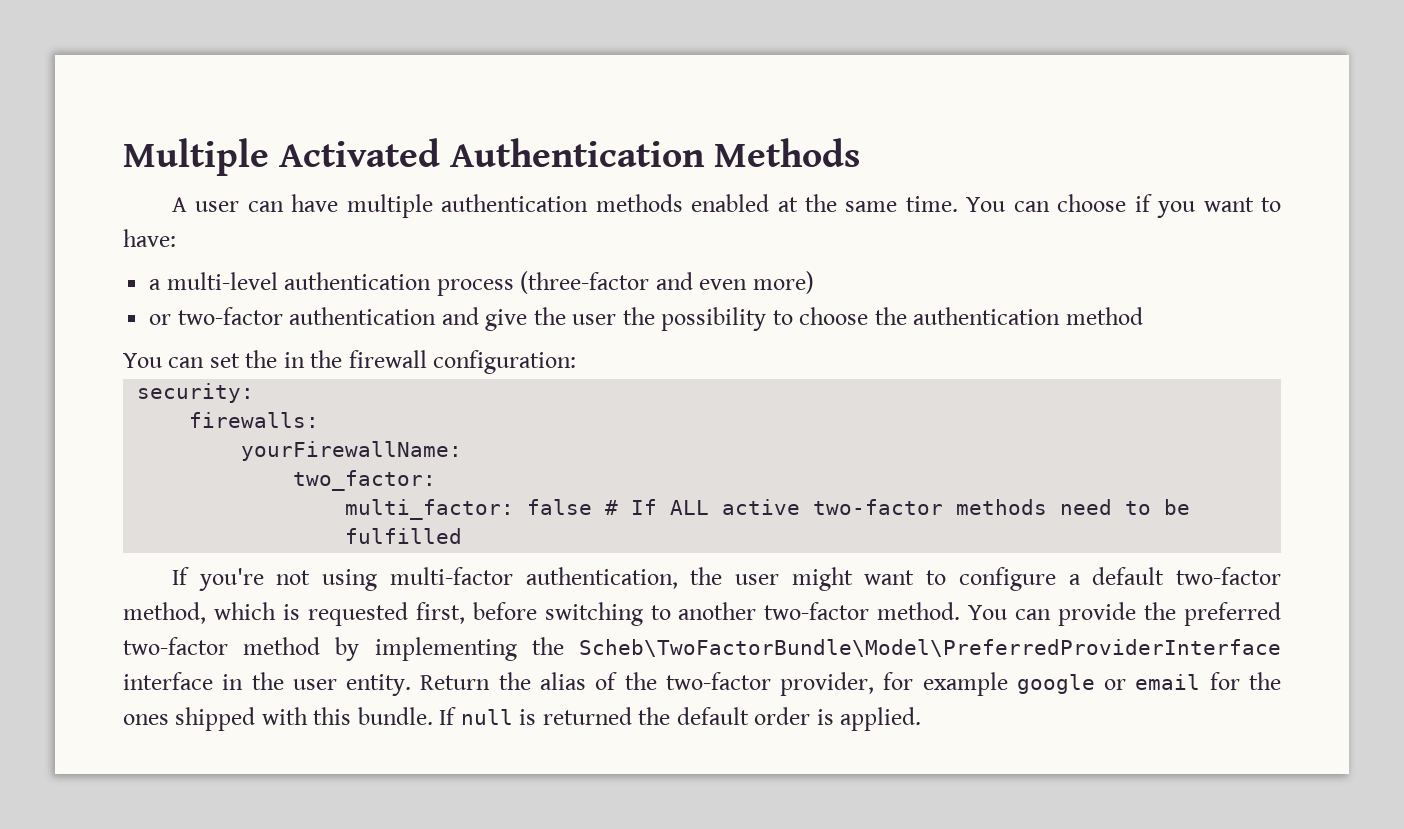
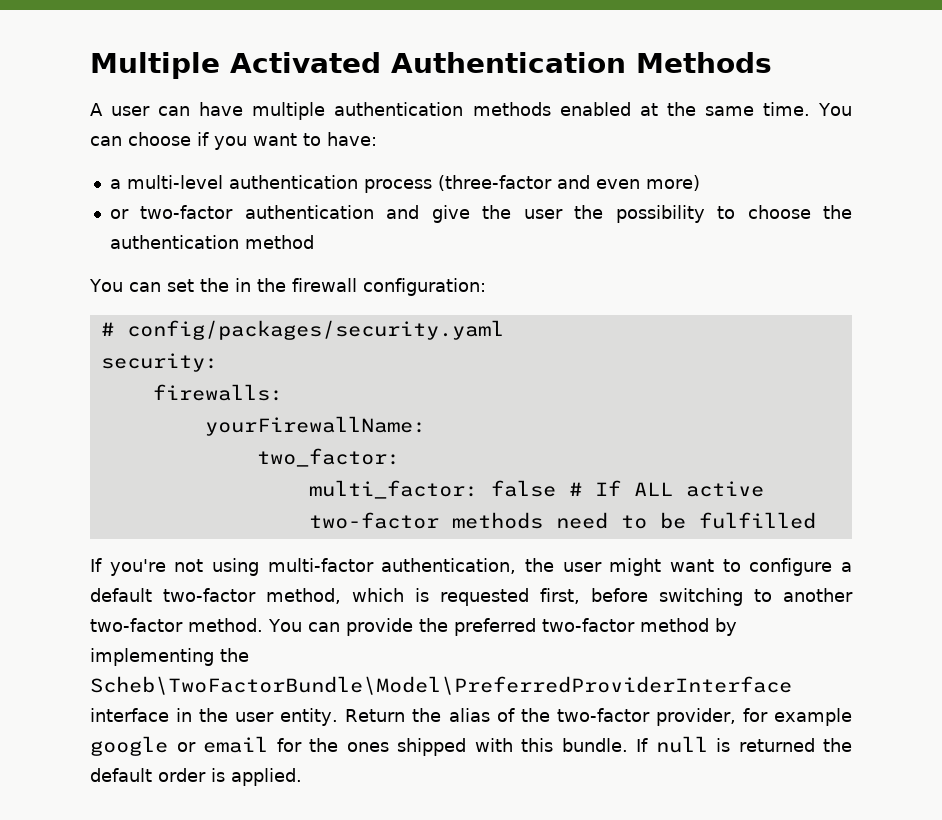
(577, 362) none -> [100,320,504,340] // # config/packages/security.yaml

